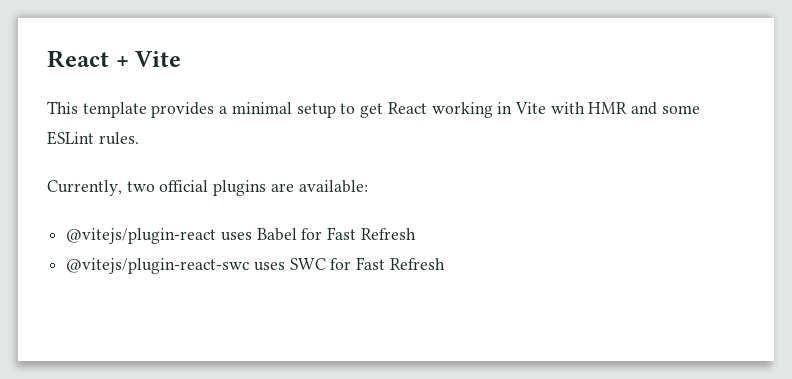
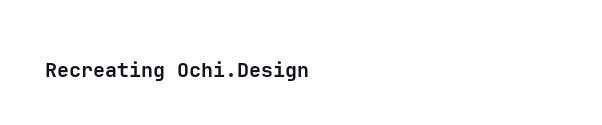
[47,50,182,68] [47,101,700,118] [47,131,139,145] [47,180,368,196] [66,227,416,244] [66,257,445,274] React + Vite // This template provides a minimal setup to get React working in Vite with HMR and some ESLint rules. // Currently, two official plugins are available: // @vitejs/plugin-react uses Babel for Fast Refresh // @vitejs/plugin-react-swc uses SWC for Fast Refresh -> [45,61,309,81] Recreating Ochi.Design

